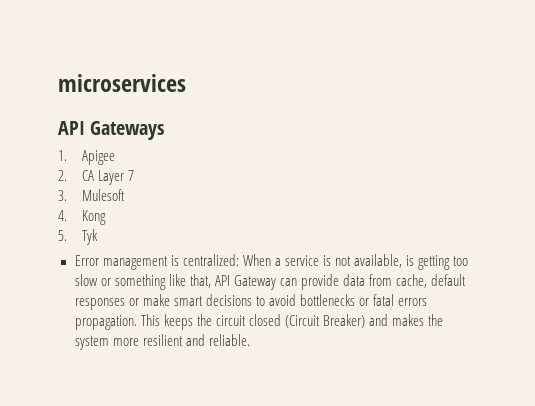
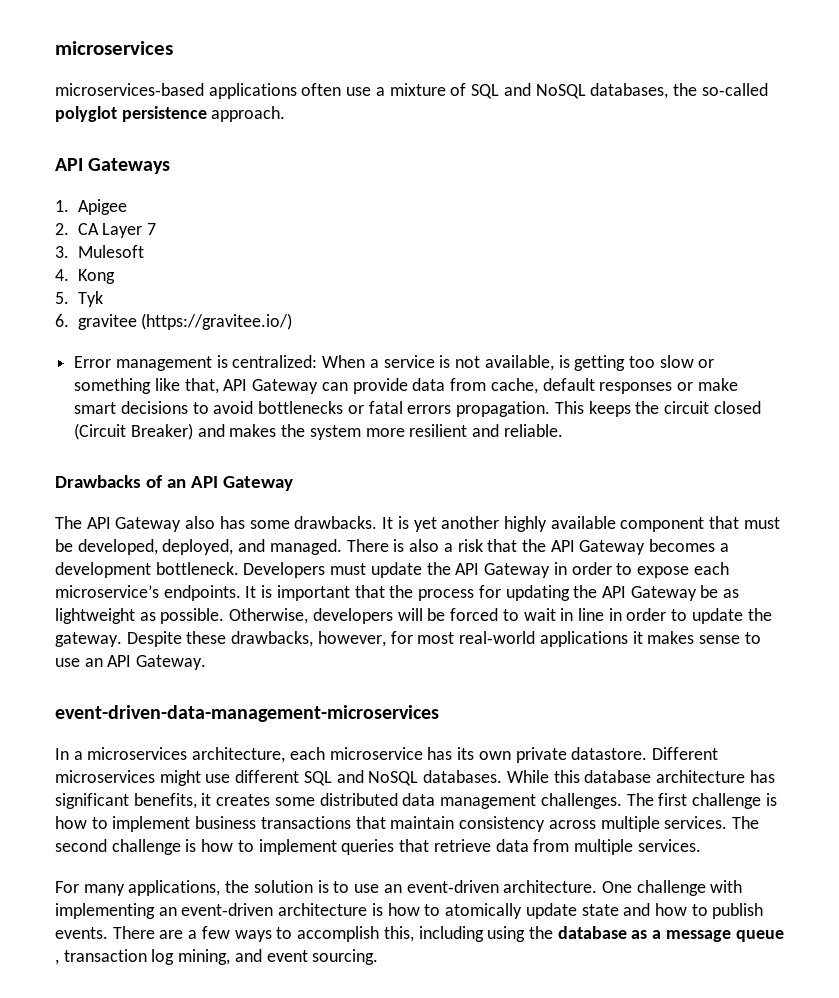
[58,74,186,92] microservices -> [55,41,173,55] [55,83,768,99] [55,106,286,122] microservices // microservices‑based applications often use a mixture of SQL and NoSQL databases, the so‑called polyglot persistence approach.
(99, 237) none -> [55,313,293,330] // 6. gravitee (https://gravitee.io/)
(250, 340) none -> [55,475,293,491] [55,516,780,532] [55,539,729,555] [55,562,729,578] [55,585,740,601] [55,608,772,624] [55,631,761,647] [55,655,207,670] [55,705,439,722] [55,747,718,763] [55,770,775,786] [55,793,777,809] [55,816,759,832] [55,839,701,855] [55,880,743,896] [55,903,764,919] [55,926,784,942] [55,949,379,965] // Drawbacks of an API Gateway // The API Gateway also has some drawbacks. It is yet another highly available component that must be developed, deployed, and managed. There is also a risk that the API Gateway becomes a development bottleneck. Developers must update the API Gateway in order to expose each microservice’s endpoints. It is important that the process for updating the API Gateway be as lightweight as possible. Otherwise, developers will be forced to wait in line in order to update the gateway. Despite these drawbacks, however, for most real‑world applications it makes sense to use an API Gateway. // event-driven-data-management-microservices // In a microservices architecture, each microservice has its own private datastore. Different microservices might use different SQL and NoSQL databases. While this database architecture has significant benefits, it creates some distributed data management challenges. The first challenge is how to implement business transactions that maintain consistency across multiple services. The second challenge is how to implement queries that retrieve data from multiple services. // For many applications, the solution is to use an event‑driven architecture. One challenge with implementing an event‑driven architecture is how to atomically update state and how to publish events. There are a few ways to accomplish this, including using the database as a message queue , transaction log mining, and event sourcing.

